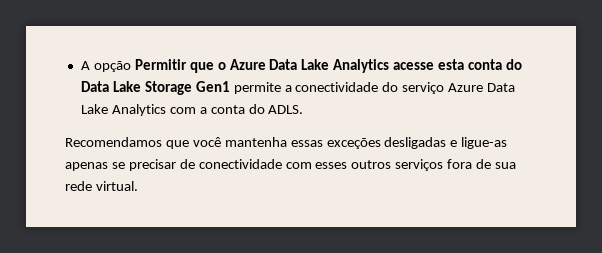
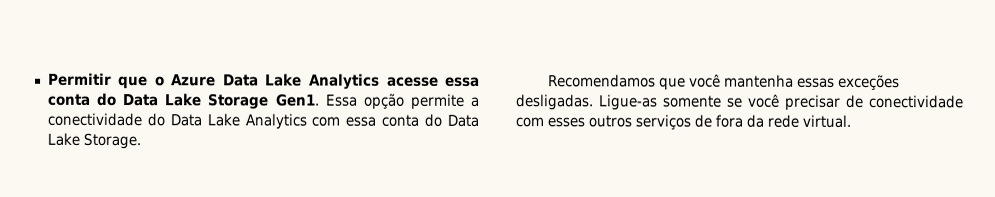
[80,61,131,72] A opção -> (47, 79) none
[438,59,465,70] esta -> [445,76,481,87] essa
[195,81,230,92] Gen1 -> [274,93,405,110] Gen1. Essa opção
[402,82,484,94] serviço Azure -> (165, 120) none
[199,104,304,114] a conta do ADLS. -> [345,113,479,127] [46,132,141,150] essa conta do Data Lake Storage.
[384,137,508,149] [65,162,125,171] desligadas e ligue-as apenas se -> [515,94,780,111] desligadas. Ligue-as somente se você
[447,159,517,169] fora de sua -> [694,114,764,128] de fora da

